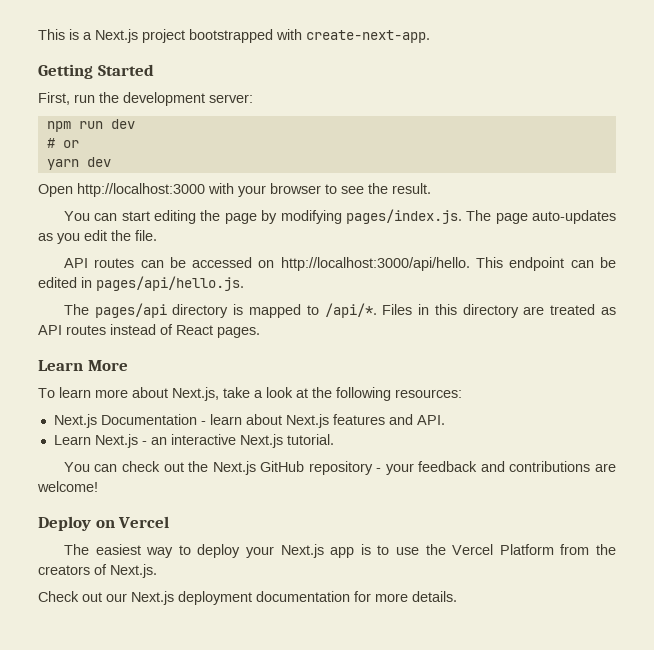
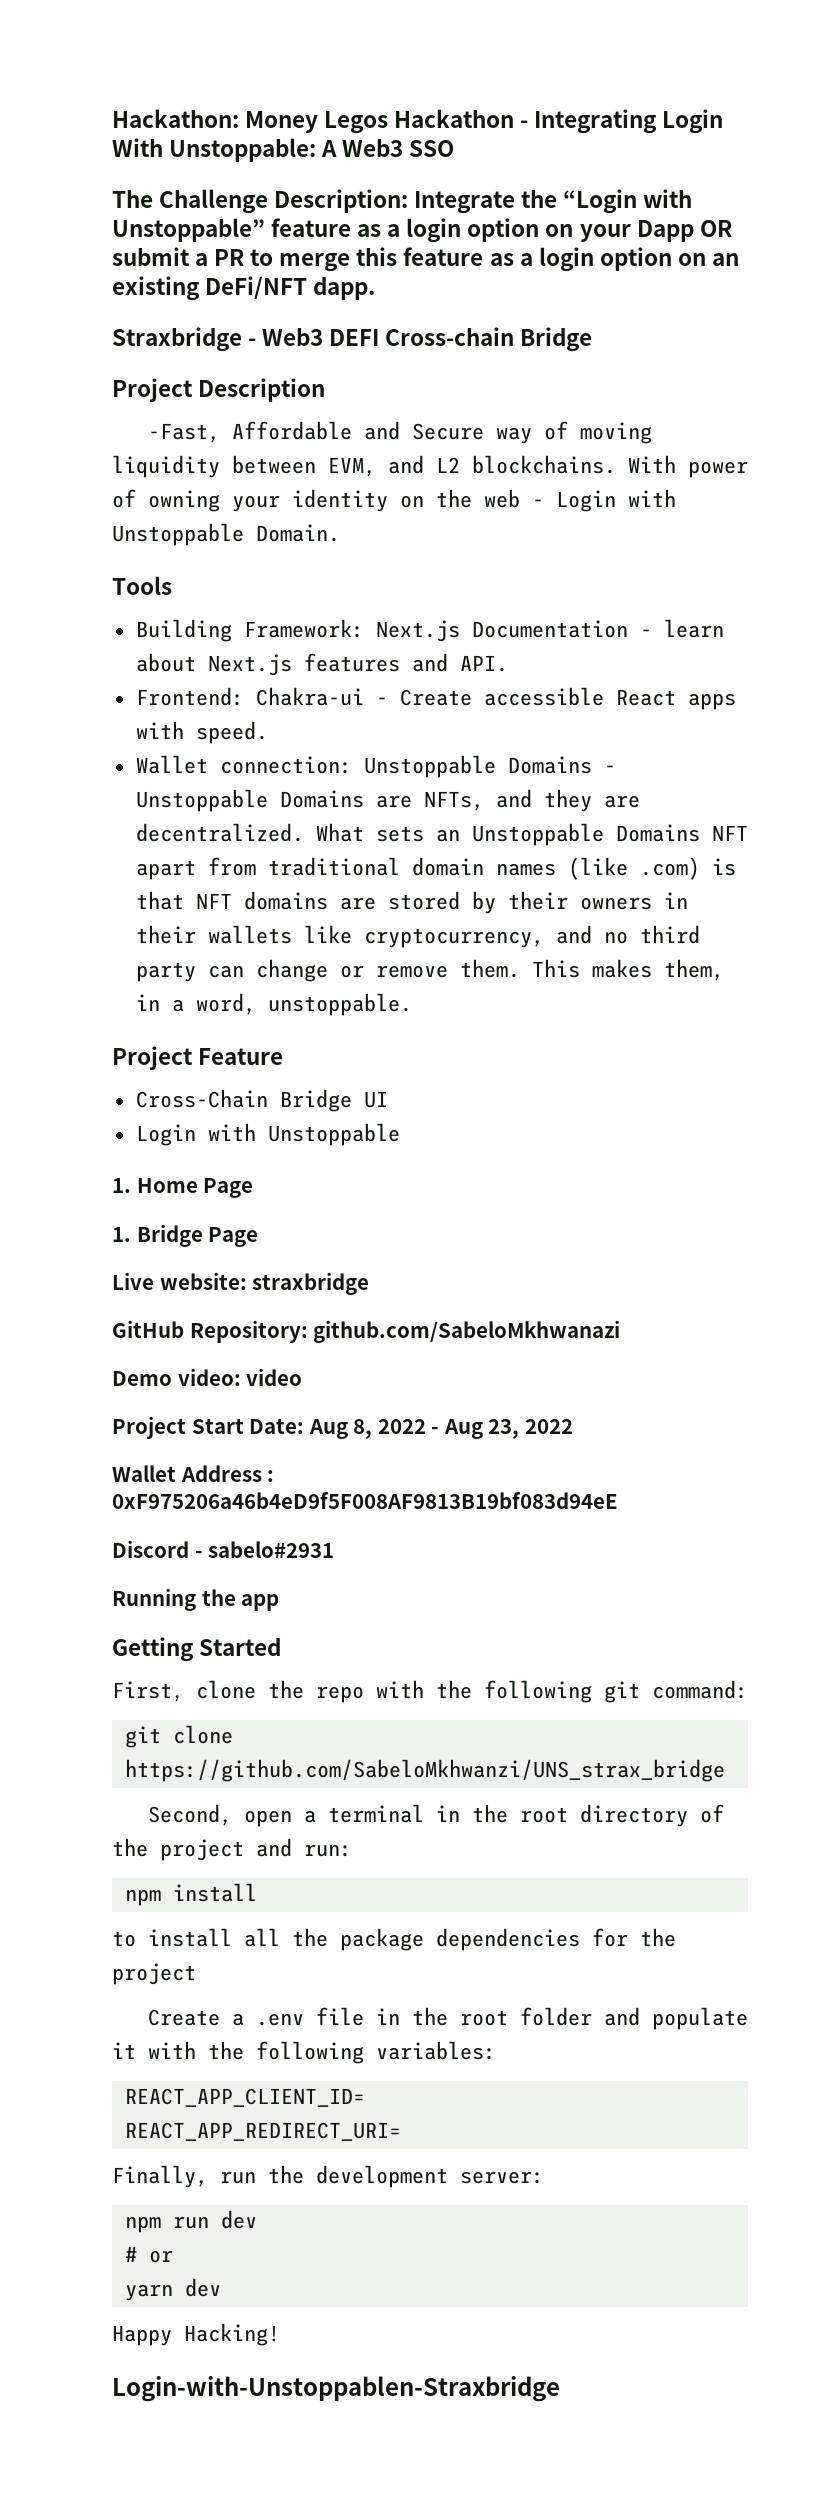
[38,29,430,43] [38,64,154,79] [38,92,70,105] This is a Next.js project bootstrapped with create-next-app. // Getting Started // First, -> [112,109,724,134] [112,138,455,162] [112,189,693,214] [112,218,732,243] [112,247,739,272] [112,276,376,301] [112,327,593,352] [112,378,326,402] [147,421,652,444] [112,455,748,478] [112,489,676,512] [112,523,340,546] [112,576,172,595] [135,619,724,642] [135,653,508,676] [135,687,736,710] [135,721,268,744] [135,755,616,778] [135,789,640,812] [135,823,748,846] [135,857,736,880] [135,891,688,914] [135,925,700,948] [135,959,724,982] [135,993,412,1016] [112,1046,284,1070] [135,1089,388,1112] [135,1123,400,1146] [112,1178,254,1198] [112,1224,259,1247] [112,1272,370,1295] [112,1320,621,1343] [112,1368,303,1386] [112,1416,573,1439] [112,1465,275,1482] [112,1492,618,1509] [112,1540,335,1558] [112,1588,280,1611] [112,1637,282,1662] [112,1680,748,1703] [124,1725,233,1748] [124,1759,725,1782] [147,1804,724,1827] [112,1838,352,1861] [124,1883,257,1906] [112,1928,676,1951] [112,1963,196,1985] [147,2007,748,2030] [112,2041,496,2064] [124,2088,365,2107] [124,2122,401,2141] [112,2165,208,2188] Hackathon: Money Legos Hackathon - Integrating Login With Unstoppable: A Web3 SSO // The Challenge Description: Integrate the “Login with Unstoppable” feature as a login option on your Dapp OR submit a PR to merge this feature as a login option on an existing DeFi/NFT dapp. // Straxbridge - Web3 DEFI Cross-chain Bridge // Project Description // -Fast, Affordable and Secure way of moving liquidity between EVM, and L2 blockchains. With power of owning your identity on the web - Login with Unstoppable Domain. // Tools // Building Framework: Next.js Documentation - learn about Next.js features and API. // Frontend: Chakra-ui - Create accessible React apps with speed. // Wallet connection: Unstoppable Domains - Unstoppable Domains are NFTs, and they are decentralized. What sets an Unstoppable Domains NFT apart from traditional domain names (like .com) is that NFT domains are stored by their owners in their wallets like cryptocurrency, and no third party can change or remove them. This makes them, in a word, unstoppable. // Project Feature // Cross-Chain Bridge UI // Login with Unstoppable // 1. Home Page // 1. Bridge Page // Live website: straxbridge // GitHub Repository: github.com/SabeloMkhwanazi // Demo video: video // Project Start Date: Aug 8, 2022 - Aug 23, 2022 // Wallet Address : 0xF975206a46b4eD9f5F008AF9813B19bf083d94eE // Discord - sabelo#2931 // Running the app // Getting Started // First, clone the repo with the following git command: // git clone https://github.com/SabeloMkhwanzi/UNS_strax_bridge // Second, open a terminal in the root directory of the project and run: // npm install // to install all the package dependencies for the project // Create a .env file in the root folder and populate it with the following variables: // REACT_APP_CLIENT_ID= // REACT_APP_REDIRECT_URI= // Finally,
[38,183,431,197] [63,209,616,224] [38,230,157,244] [63,257,616,271] [38,276,244,291] [63,303,617,318] [38,324,260,338] [38,360,128,371] [38,387,462,401] [53,414,445,428] [53,434,334,448] [63,461,616,475] [37,481,98,492] [38,516,170,531] [63,544,616,558] [38,564,157,578] [38,591,457,605] Open http://localhost:3000 with your browser to see the result. // You can start editing the page by modifying pages/index.js. The page auto-updates as you edit the file. // API routes can be accessed on http://localhost:3000/api/hello. This endpoint can be edited in pages/api/hello.js. // The pages/api directory is mapped to /api/*. Files in this directory are treated as API routes instead of React pages. // Learn More // To learn more about Next.js, take a look at the following resources: // Next.js Documentation - learn about Next.js features and API. // Learn Next.js - an interactive Next.js tutorial. // You can check out the Next.js GitHub repository - your feedback and contributions are welcome! // Deploy on Vercel // The easiest way to deploy your Next.js app is to use the Vercel Platform from the creators of Next.js. // Check out our Next.js deployment documentation for more details. -> [112,2323,280,2346] [112,2376,560,2402] Happy Hacking! // Login-with-Unstoppablen-Straxbridge

